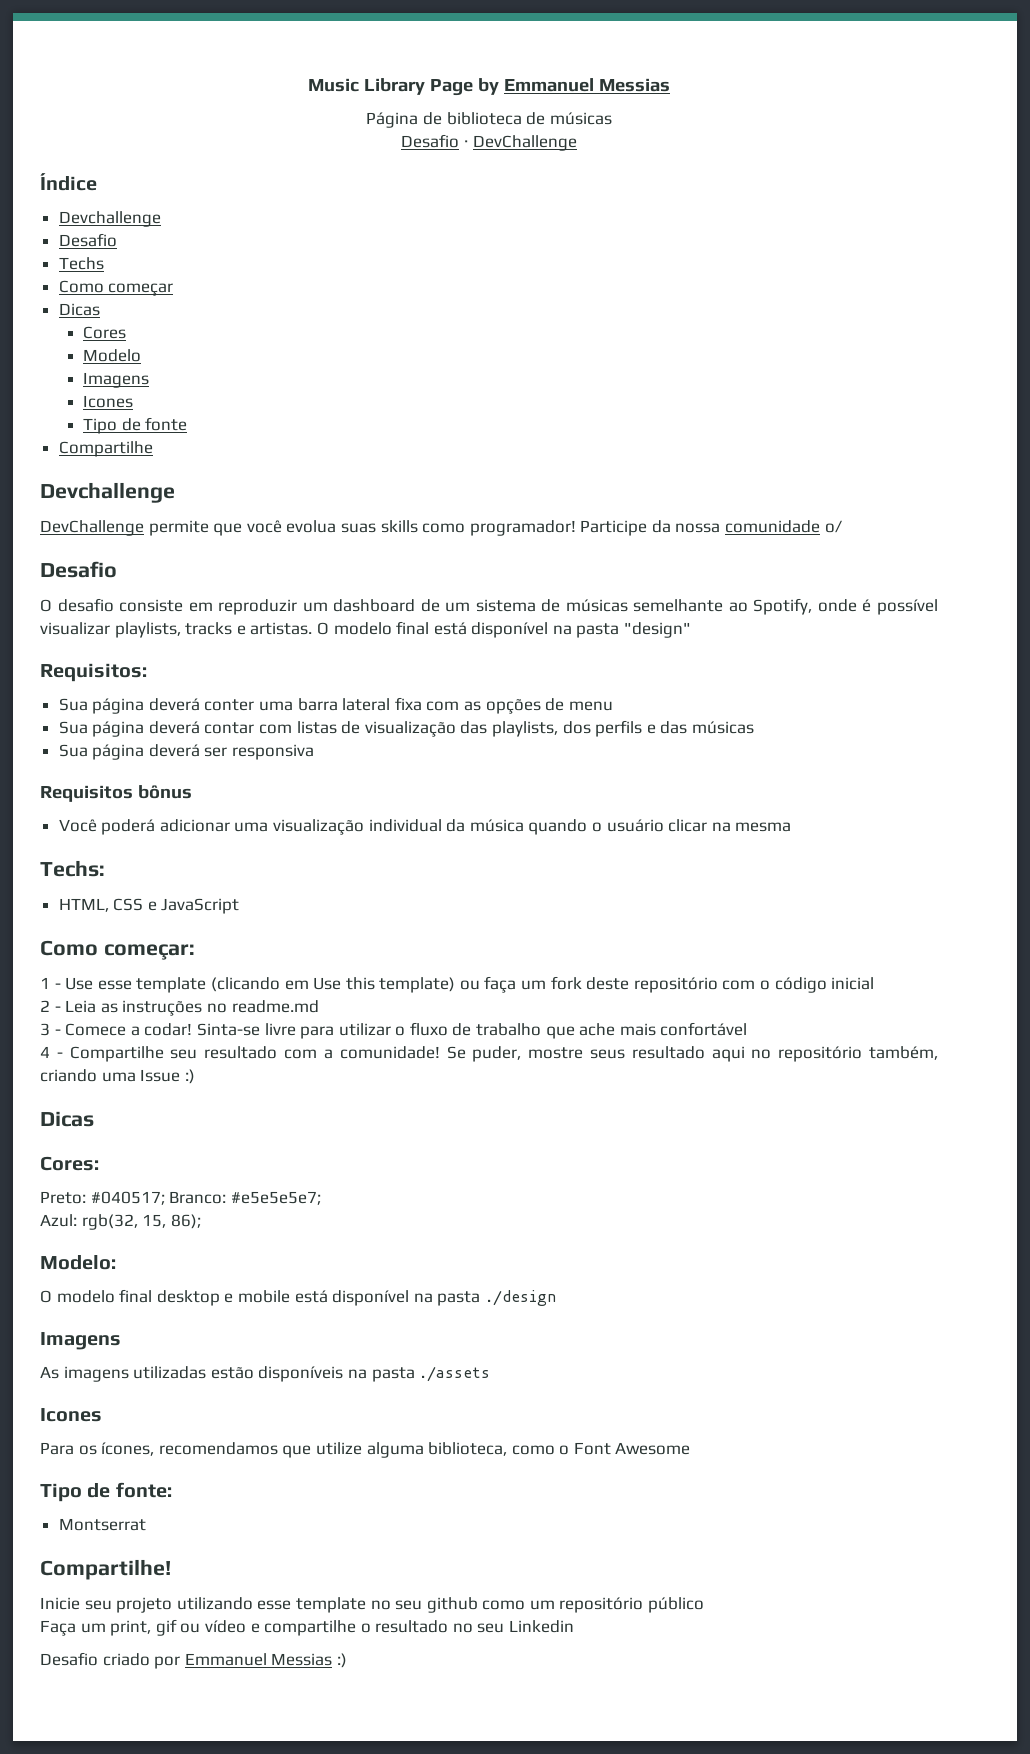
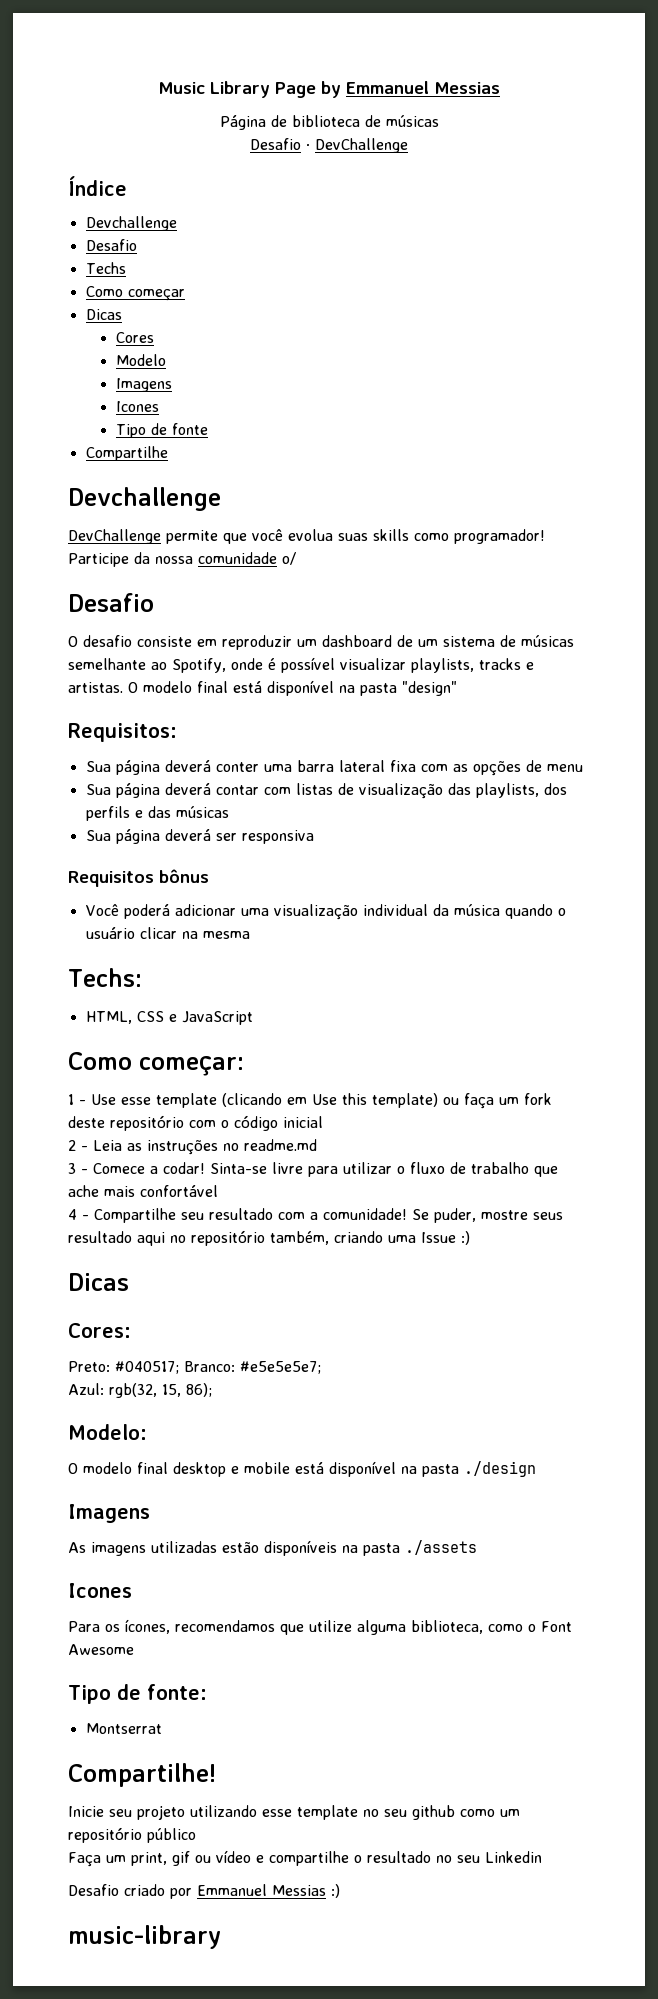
(347, 1660) none -> [68,1925,221,1949] // music-library

